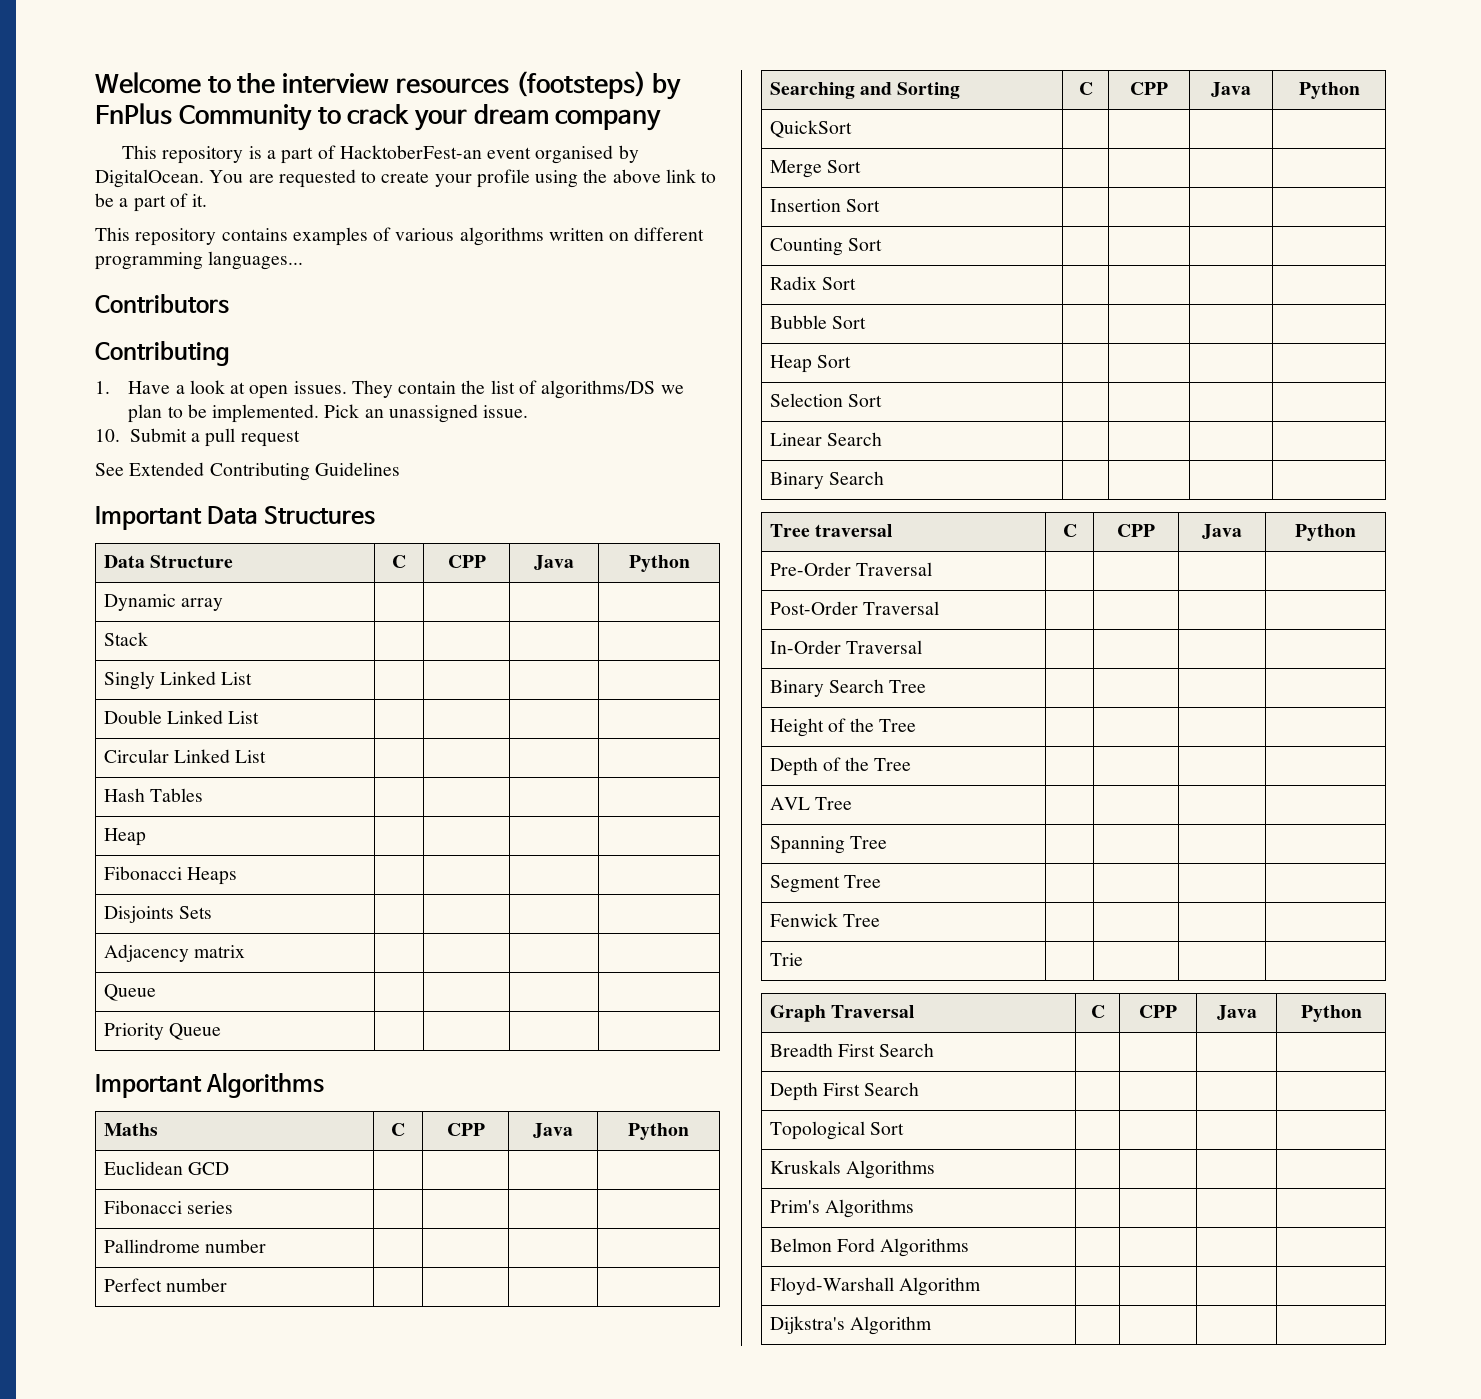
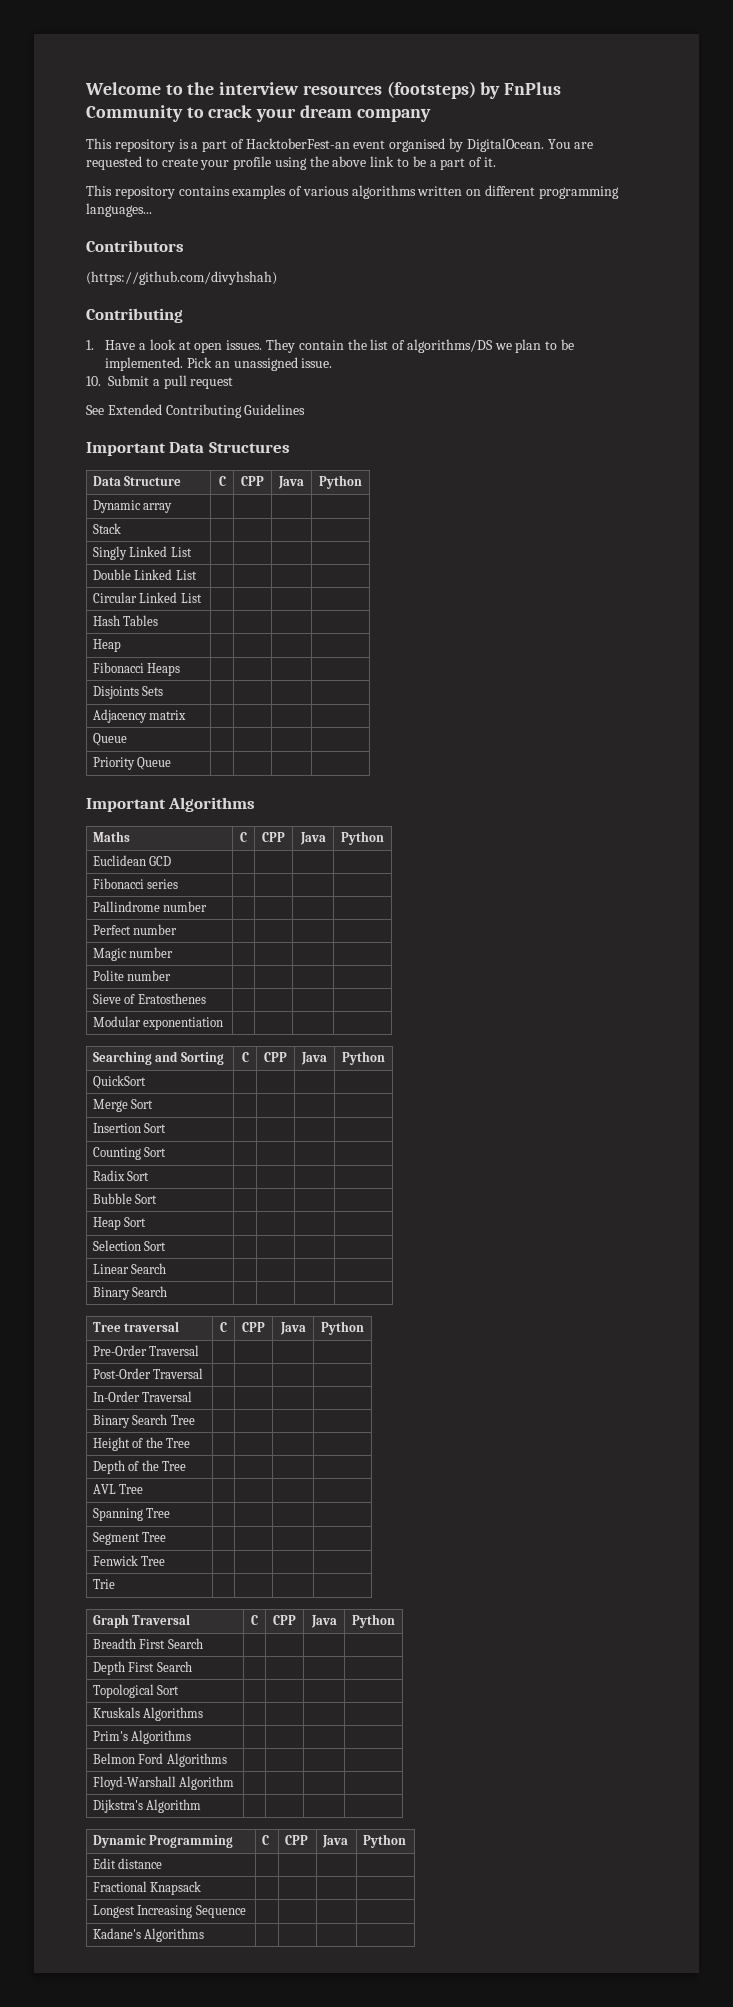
(229, 304) none -> [86,271,277,285] // (https://github.com/divyhshah)
(227, 1285) none -> [93,947,174,961] [93,970,172,981] [93,993,206,1004] [93,1016,224,1030] // Magic number | | | | // Polite number | | | | // Sieve of Eratosthenes | | | | // Modular exponentiation | | | |
(932, 1325) none -> [93,1835,234,1848] [262,1835,270,1845] [285,1835,309,1845] [322,1835,349,1848] [363,1834,407,1848] [93,1858,163,1869] [93,1881,202,1895] [93,1905,246,1918] [93,1928,205,1942] // Dynamic Programming | C | CPP | Java | Python // Edit distance | | | | // Fractional Knapsack | | | | // Longest Increasing Sequence | | | | // Kadane's Algorithms | | | |

